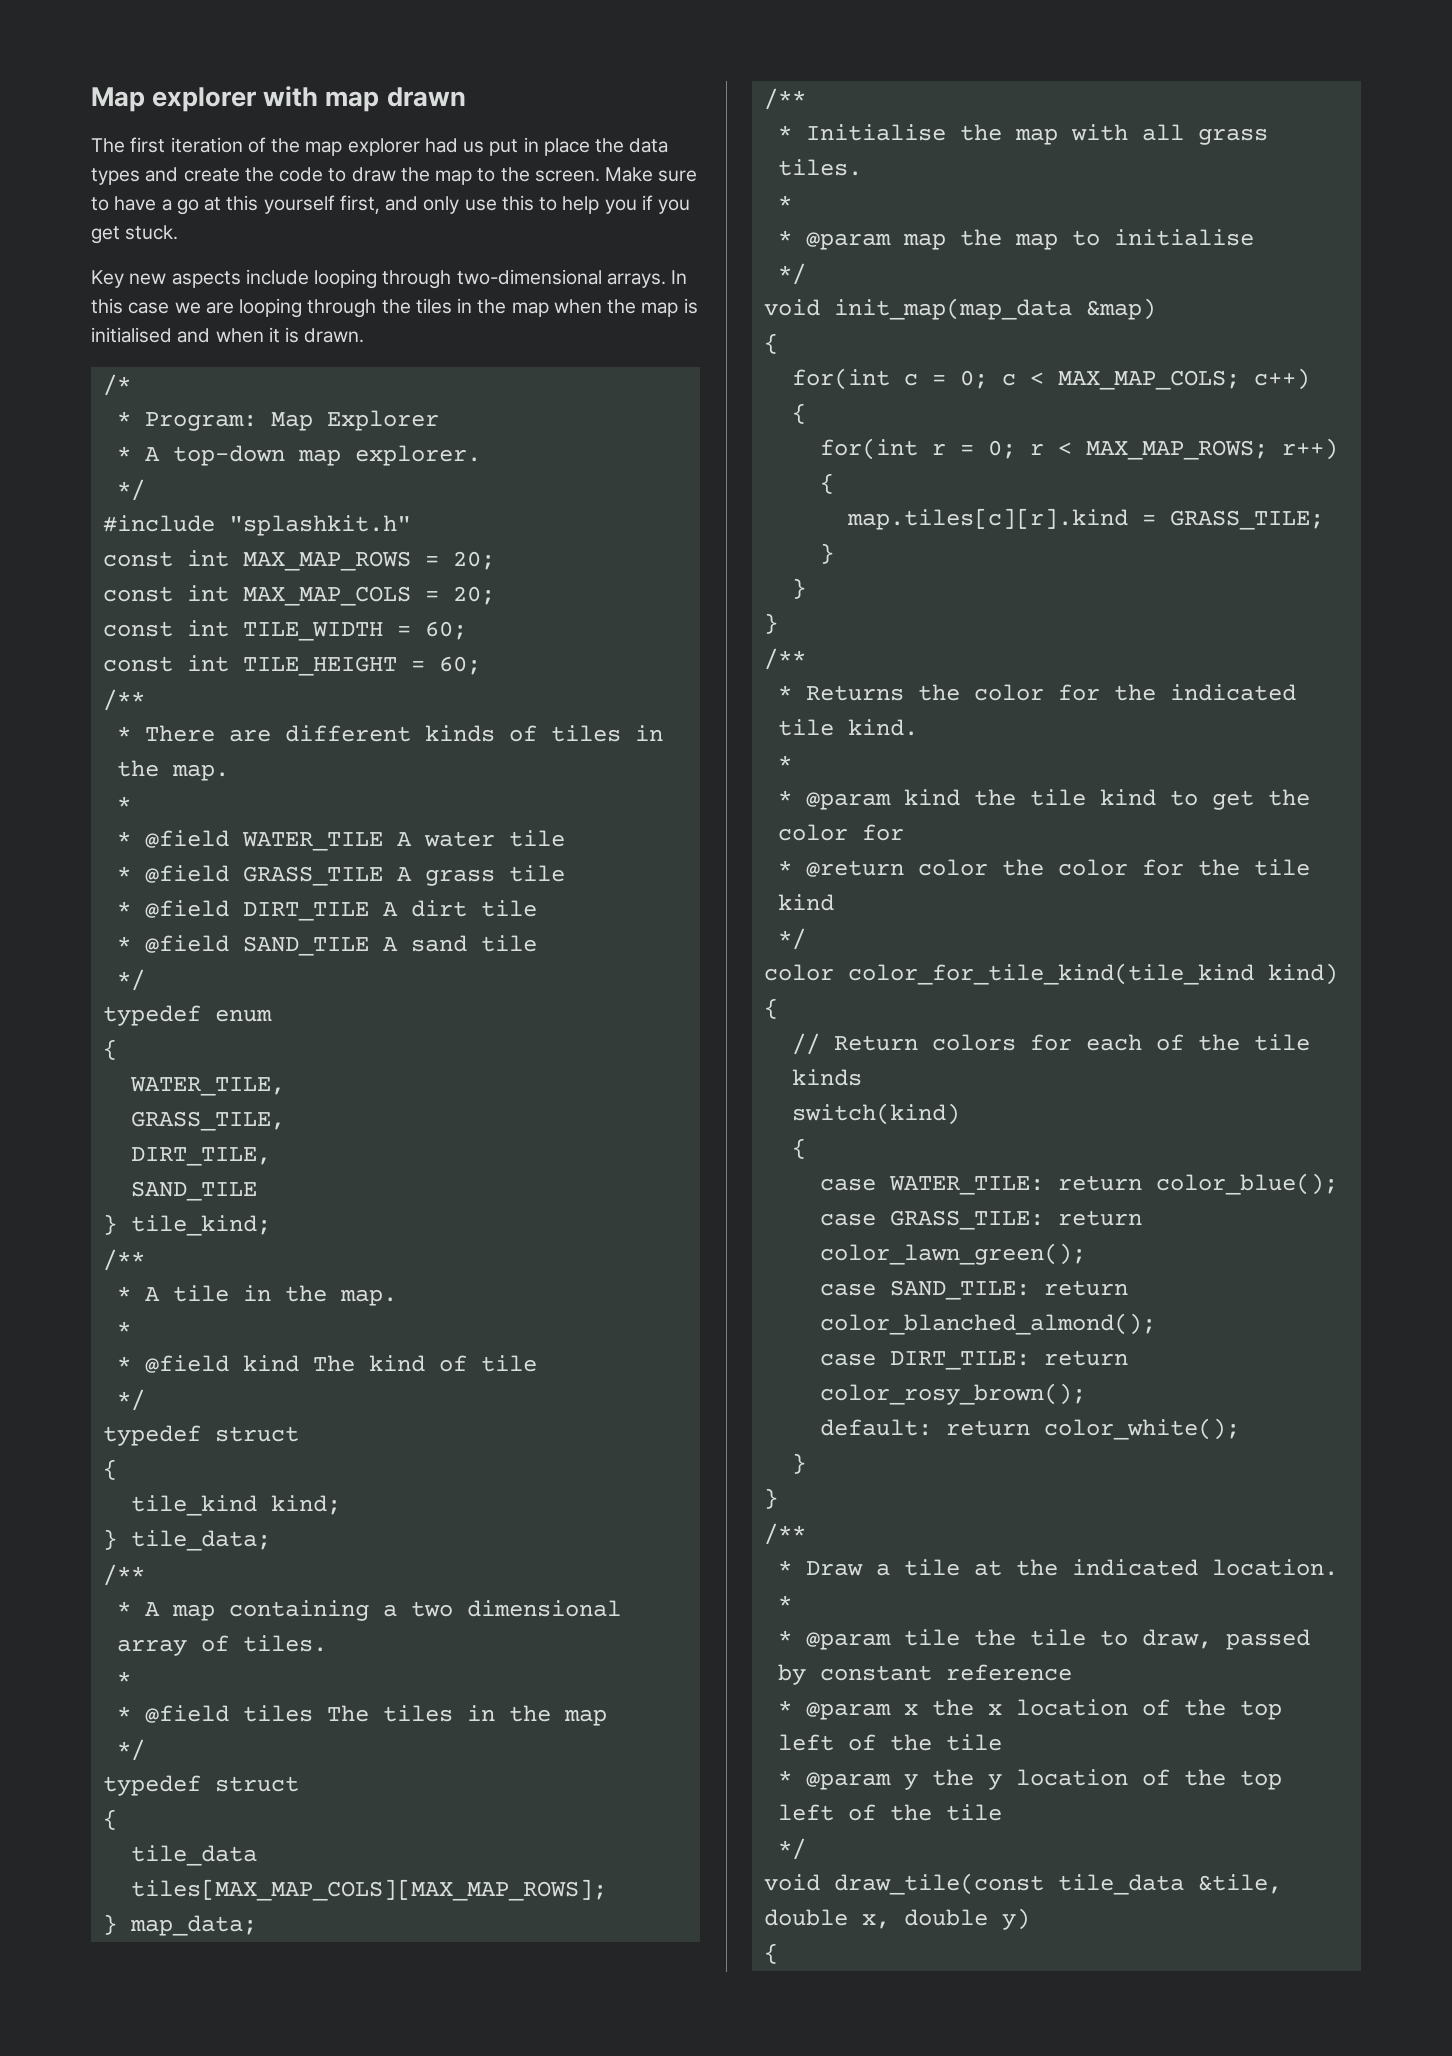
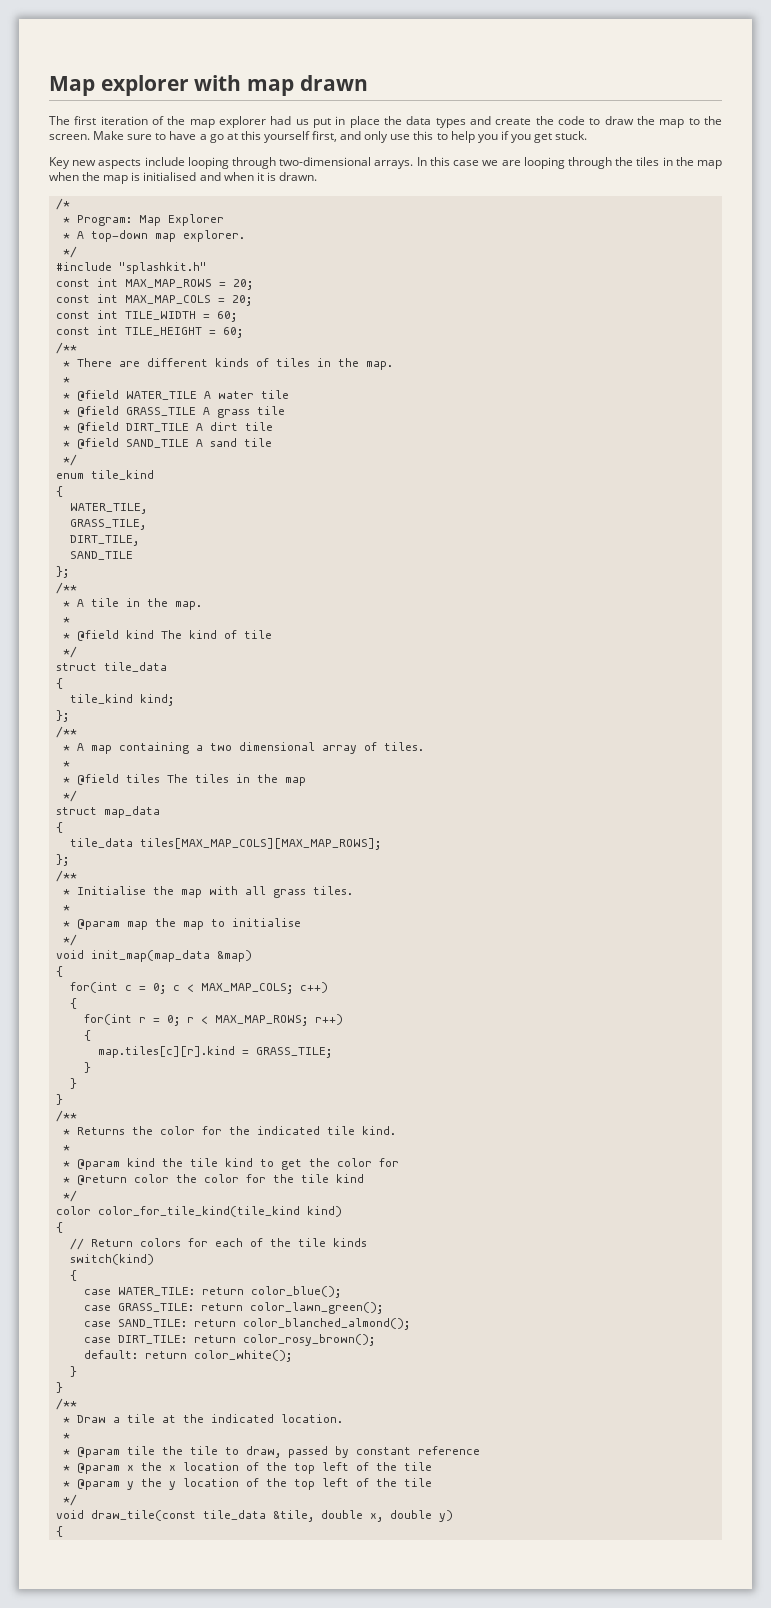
[102,1005,201,1026] typedef -> (77, 460) none
(272, 1015) none -> [90,470,154,480] tile_kind
[102,1214,271,1236] } tile_kind; -> [55,566,69,578] };
[102,1425,299,1446] typedef struct -> [55,662,167,672] struct tile_data
[102,1529,271,1551] } tile_data; -> [55,710,69,722] };
[102,1775,299,1796] typedef struct -> [55,806,160,818] struct map_data
[102,1914,257,1936] } map_data; -> [55,854,69,866] };

